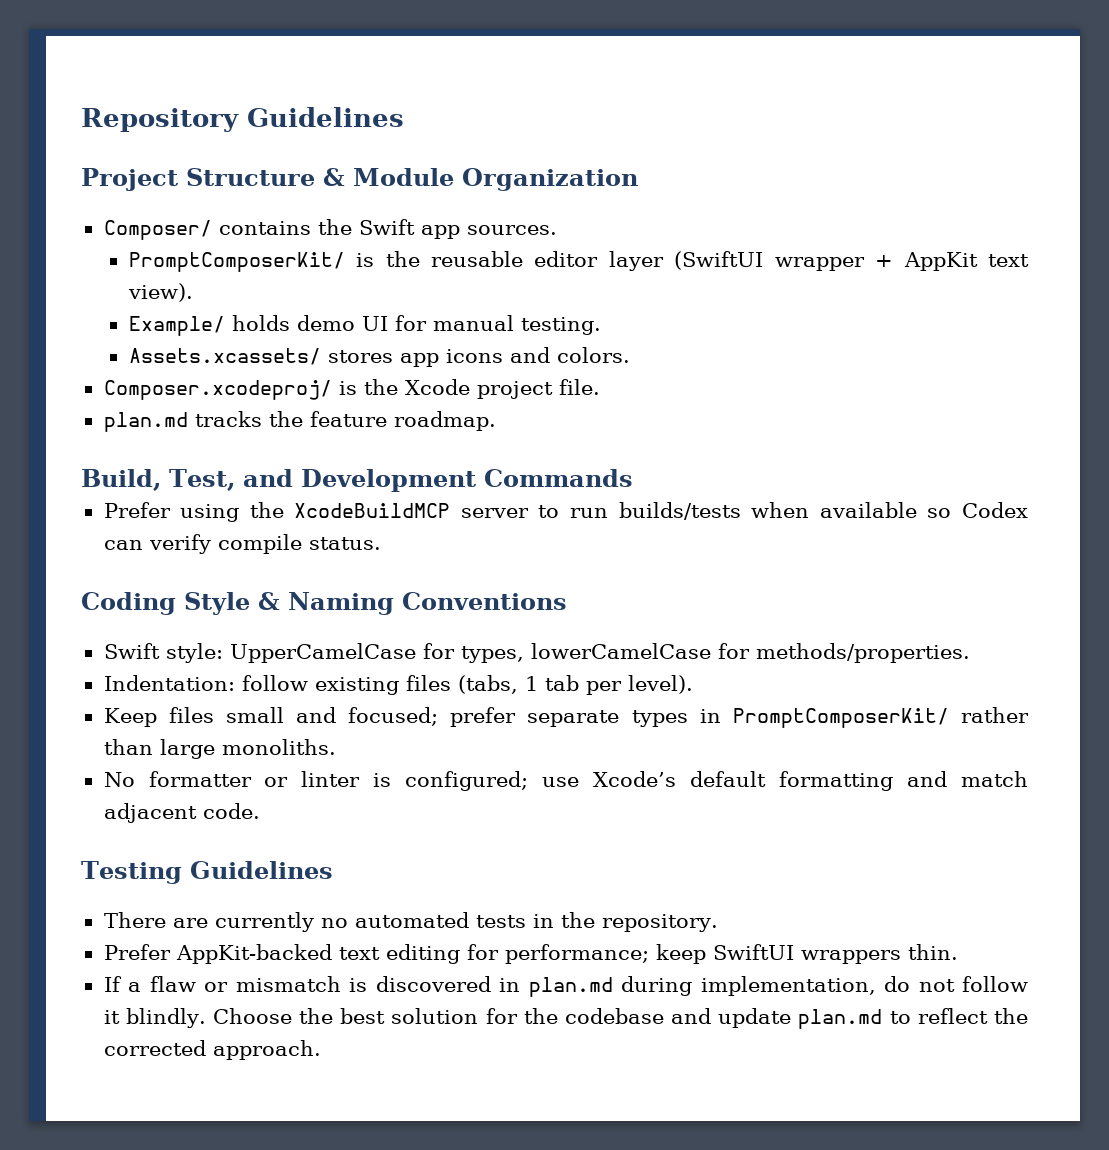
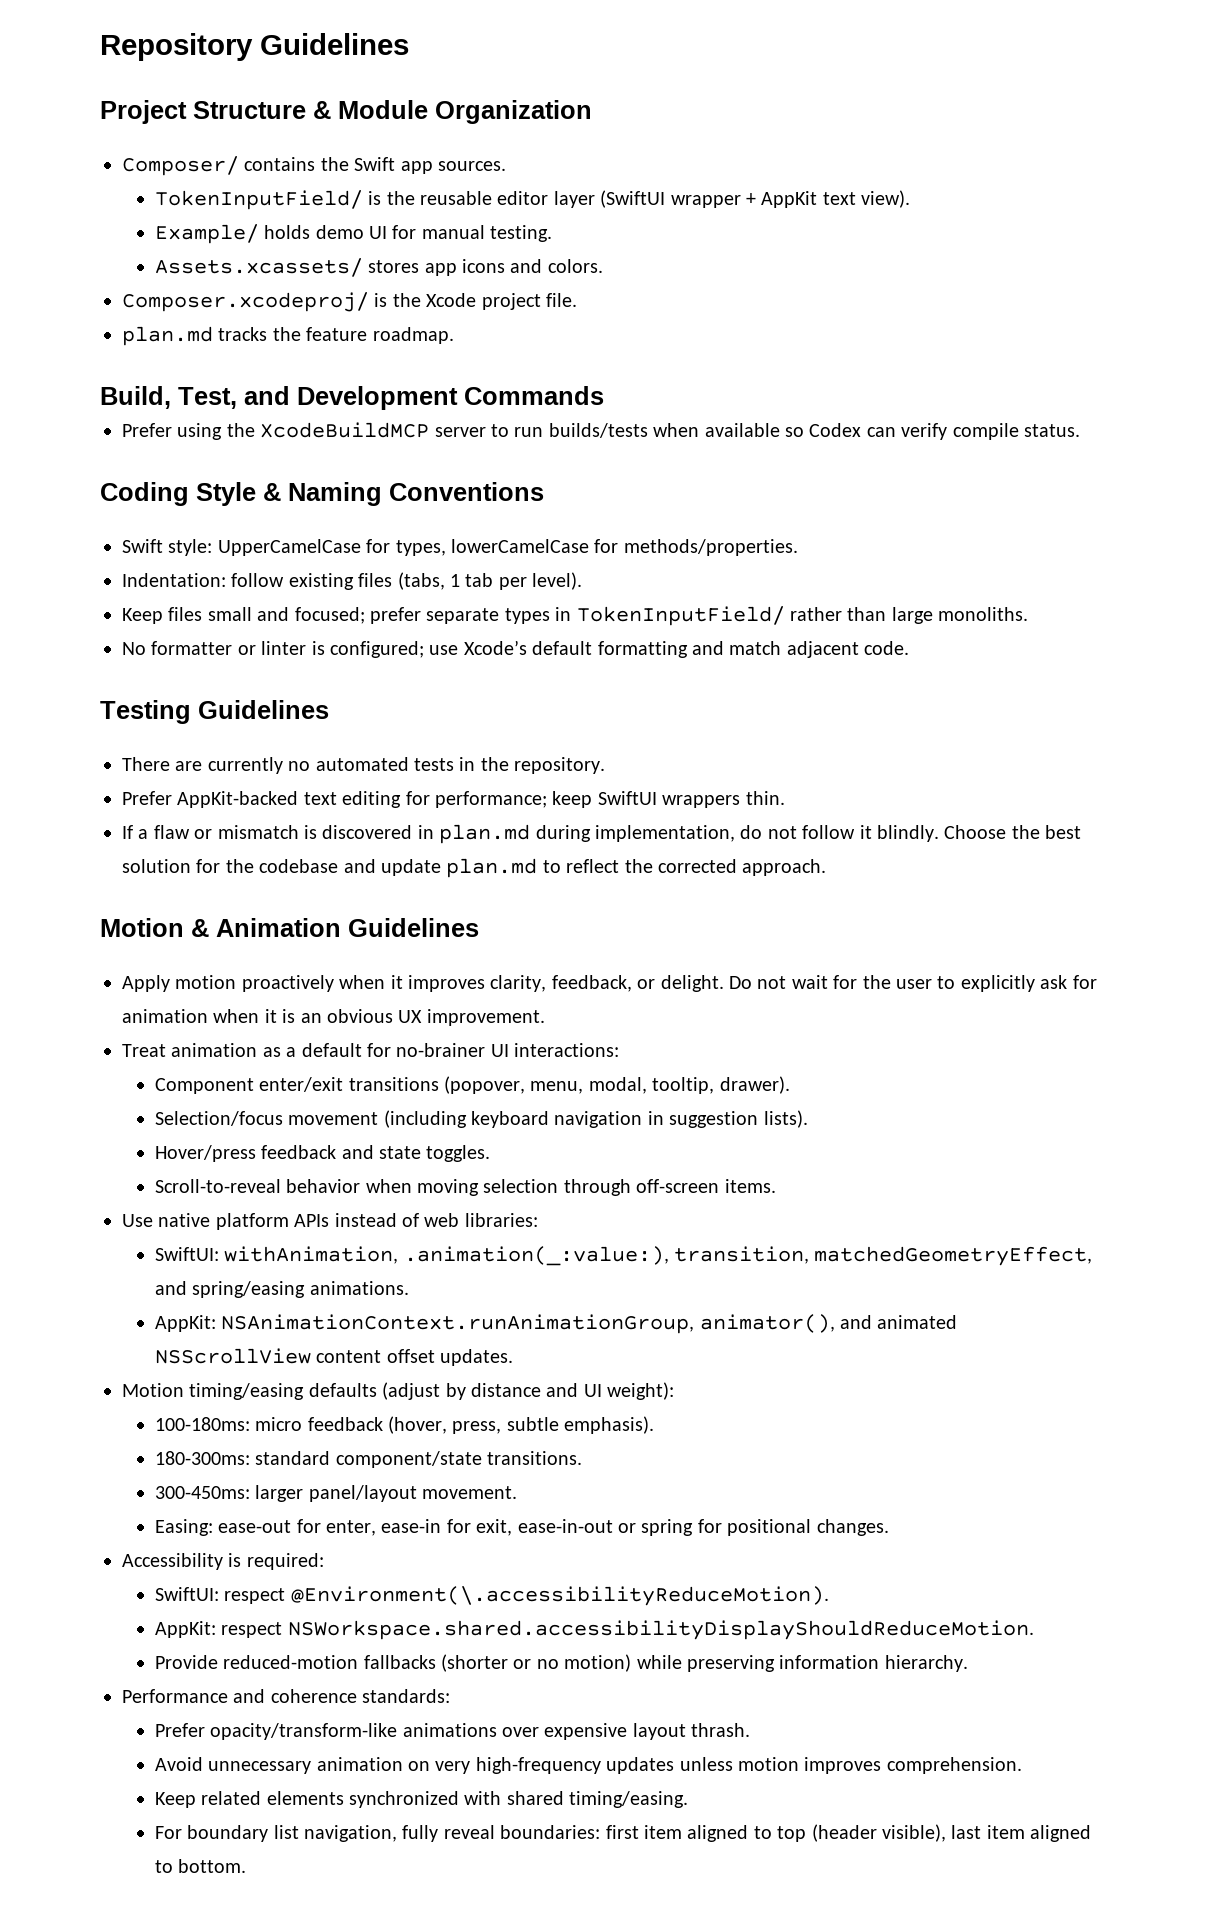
[128,252,345,272] PromptComposerKit/ -> [154,190,363,210] TokenInputField/
[732,708,949,728] PromptComposerKit/ -> [576,606,785,626] TokenInputField/
(321, 1050) none -> [100,918,479,937] [122,975,1097,992] [122,1009,545,1026] [122,1043,620,1057] [154,1076,790,1094] [154,1110,808,1128] [154,1145,491,1162] [154,1179,776,1196] [122,1213,538,1230] [154,1246,1093,1266] [154,1281,409,1298] [154,1314,958,1334] [154,1348,514,1366] [122,1382,675,1400] [154,1416,655,1434] [154,1451,583,1468] [154,1485,518,1502] [154,1519,889,1536] [122,1553,324,1570] [154,1586,829,1606] [154,1620,1034,1640] [154,1654,968,1672] [122,1689,451,1703] [154,1723,751,1740] [154,1757,1022,1774] [154,1791,689,1808] [154,1824,1092,1842] [154,1859,247,1873] // Motion & Animation Guidelines // Apply motion proactively when it improves clarity, feedback, or delight. Do not wait for the user to explicitly ask for animation when it is an obvious UX improvement. // Treat animation as a default for no-brainer UI interactions: // Component enter/exit transitions (popover, menu, modal, tooltip, drawer). // Selection/focus movement (including keyboard navigation in suggestion lists). // Hover/press feedback and state toggles. // Scroll-to-reveal behavior when moving selection through off-screen items. // Use native platform APIs instead of web libraries: // SwiftUI: withAnimation, .animation(_:value:), transition, matchedGeometryEffect, and spring/easing animations. // AppKit: NSAnimationContext.runAnimationGroup, animator(), and animated NSScrollView content offset updates. // Motion timing/easing defaults (adjust by distance and UI weight): // 100-180ms: micro feedback (hover, press, subtle emphasis). // 180-300ms: standard component/state transitions. // 300-450ms: larger panel/layout movement. // Easing: ease-out for enter, ease-in for exit, ease-in-out or spring for positional changes. // Accessibility is required: // SwiftUI: respect @Environment(\.accessibilityReduceMotion). // AppKit: respect NSWorkspace.shared.accessibilityDisplayShouldReduceMotion. // Provide reduced-motion fallbacks (shorter or no motion) while preserving information hierarchy. // Performance and coherence standards: // Prefer opacity/transform-like animations over expensive layout thrash. // Avoid unnecessary animation on very high-frequency updates unless motion improves comprehension. // Keep related elements synchronized with shared timing/easing. // For boundary list navigation, fully reveal boundaries: first item aligned to top (header visible), last item aligned to bottom.

